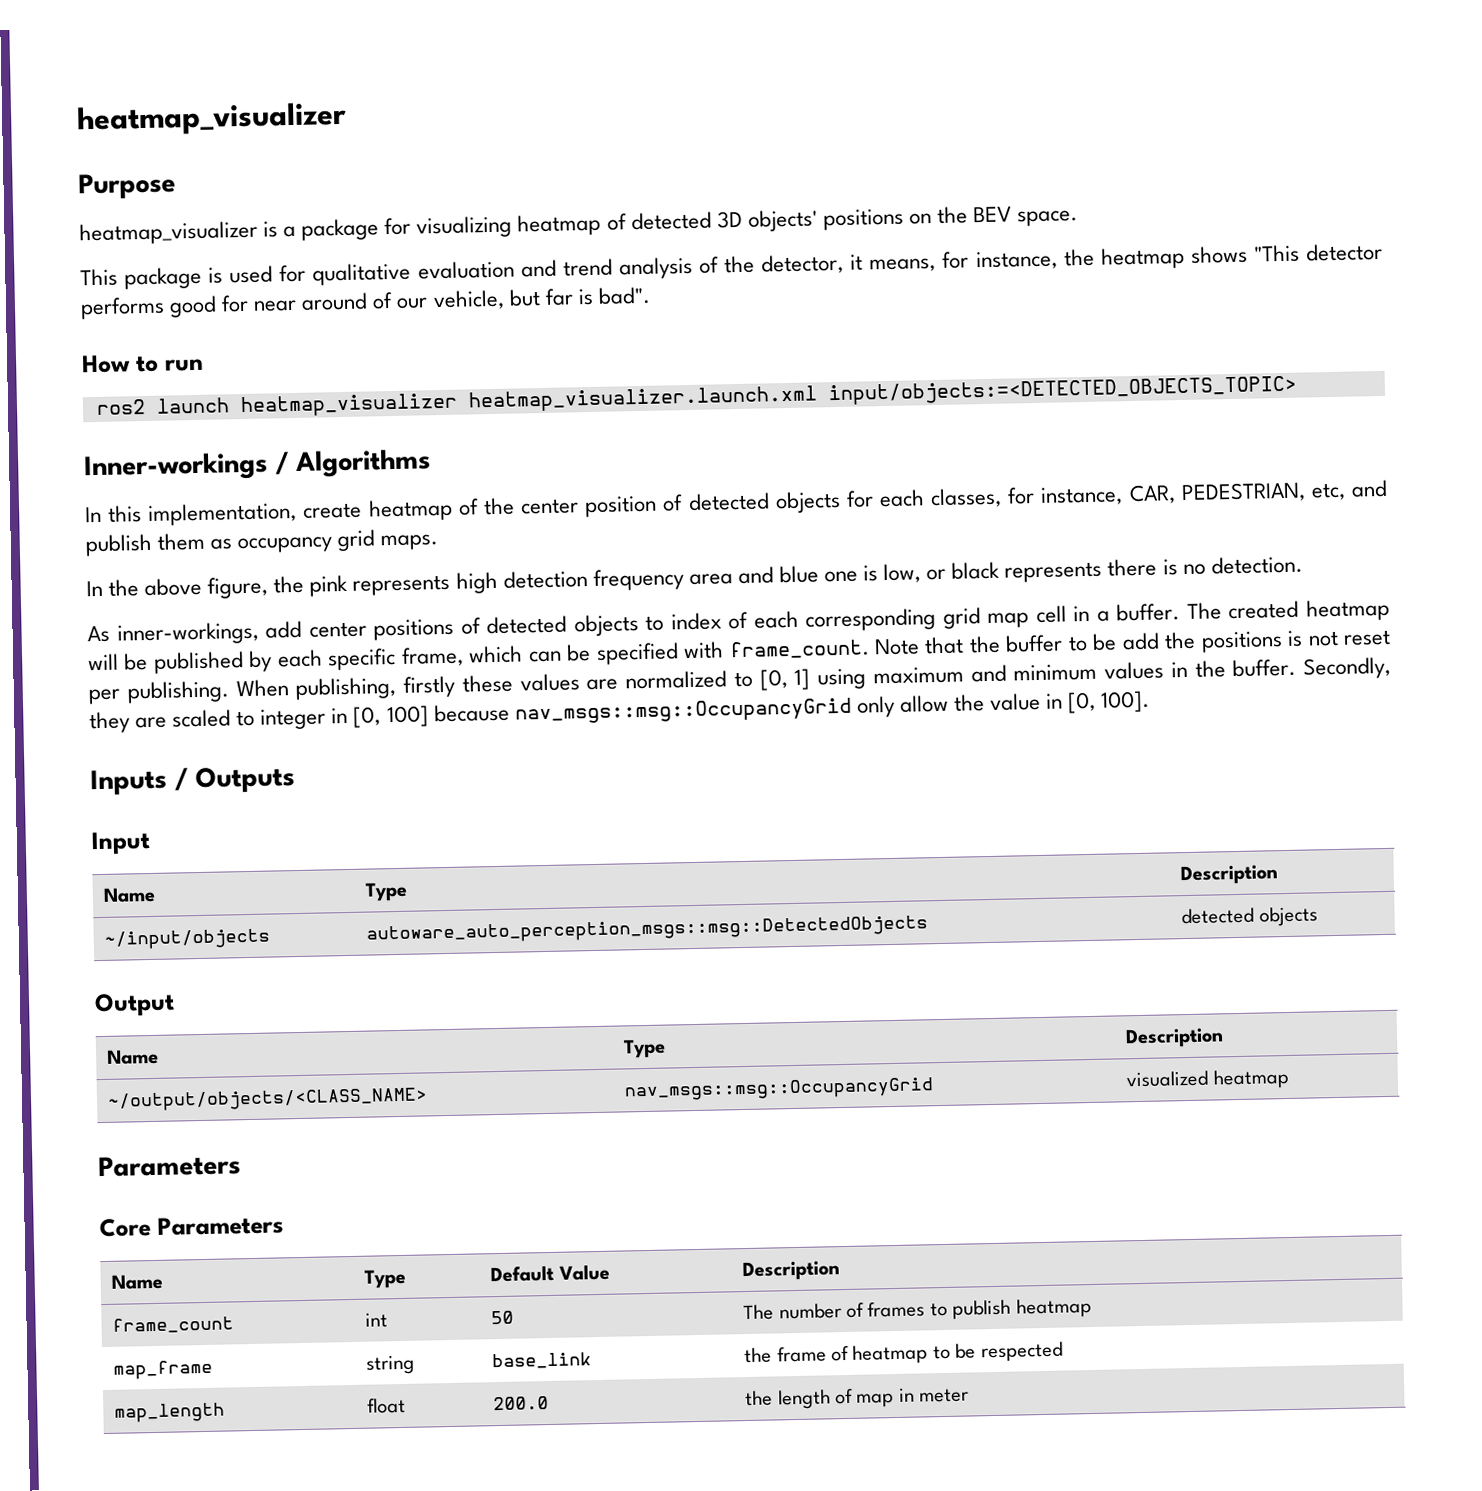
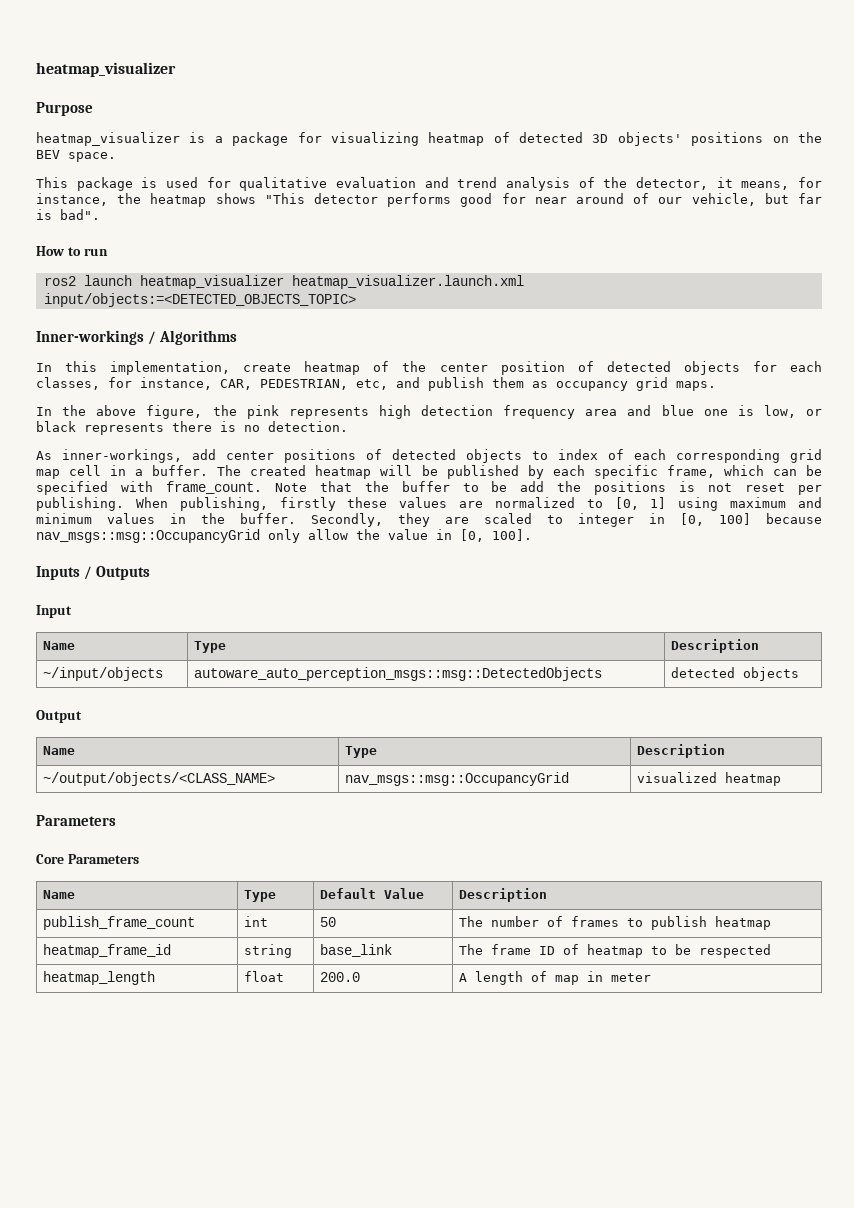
[112,1316,235,1334] frame_count -> [42,916,195,930] publish_frame_count
[113,1359,214,1380] map_frame -> [42,944,171,958] heatmap_frame_id
[744,1346,827,1364] the frame -> [458,944,555,955] The frame ID
[114,1402,226,1423] map_length -> [42,971,155,985] heatmap_length
[745,1390,774,1407] the -> [458,973,467,982] A

